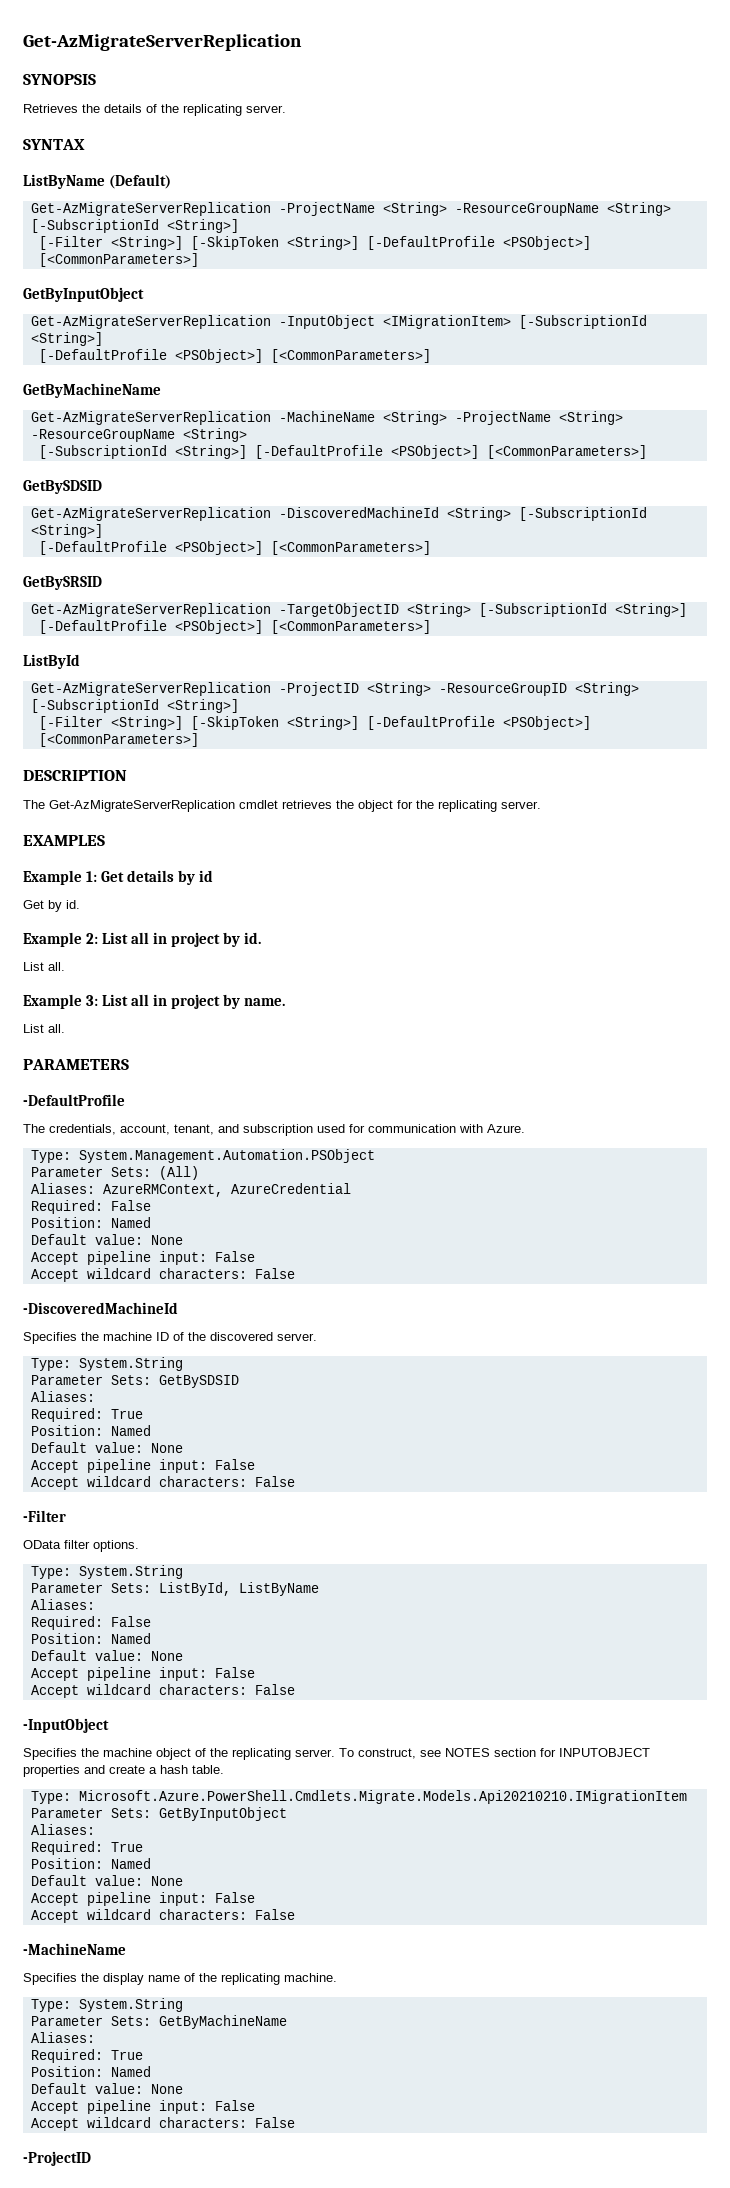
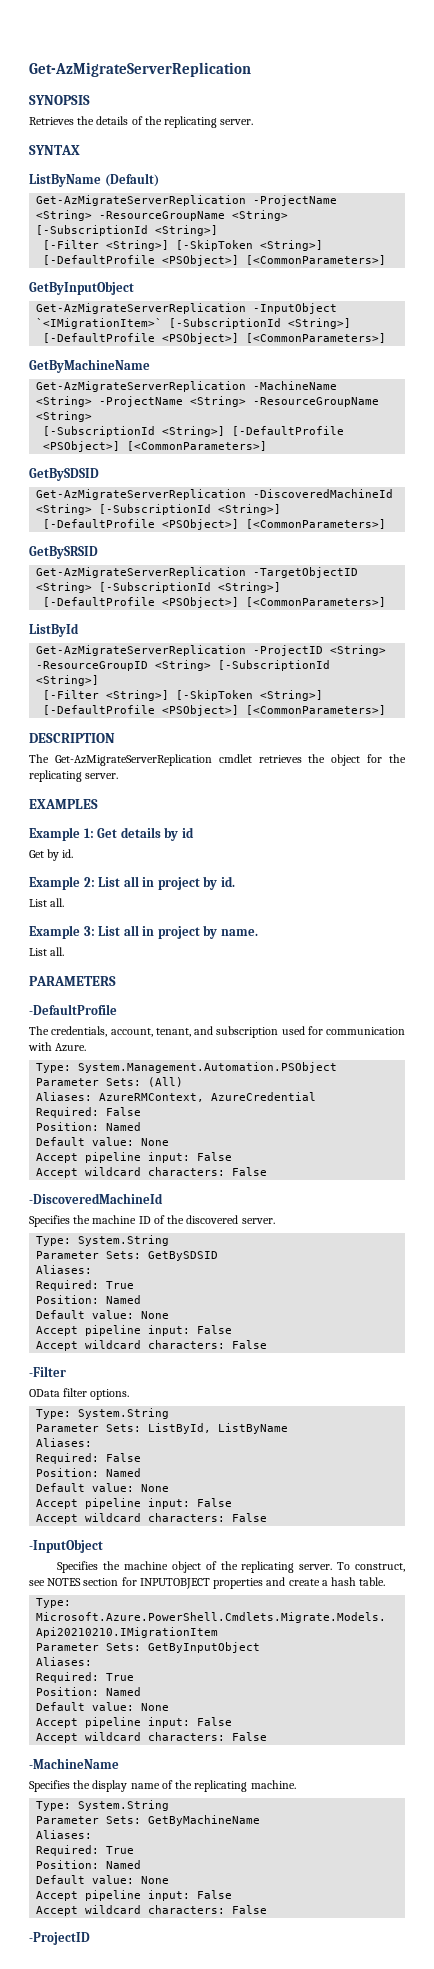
[382,315,511,329] <IMigrationItem> -> [36,318,163,329] `<IMigrationItem>`

